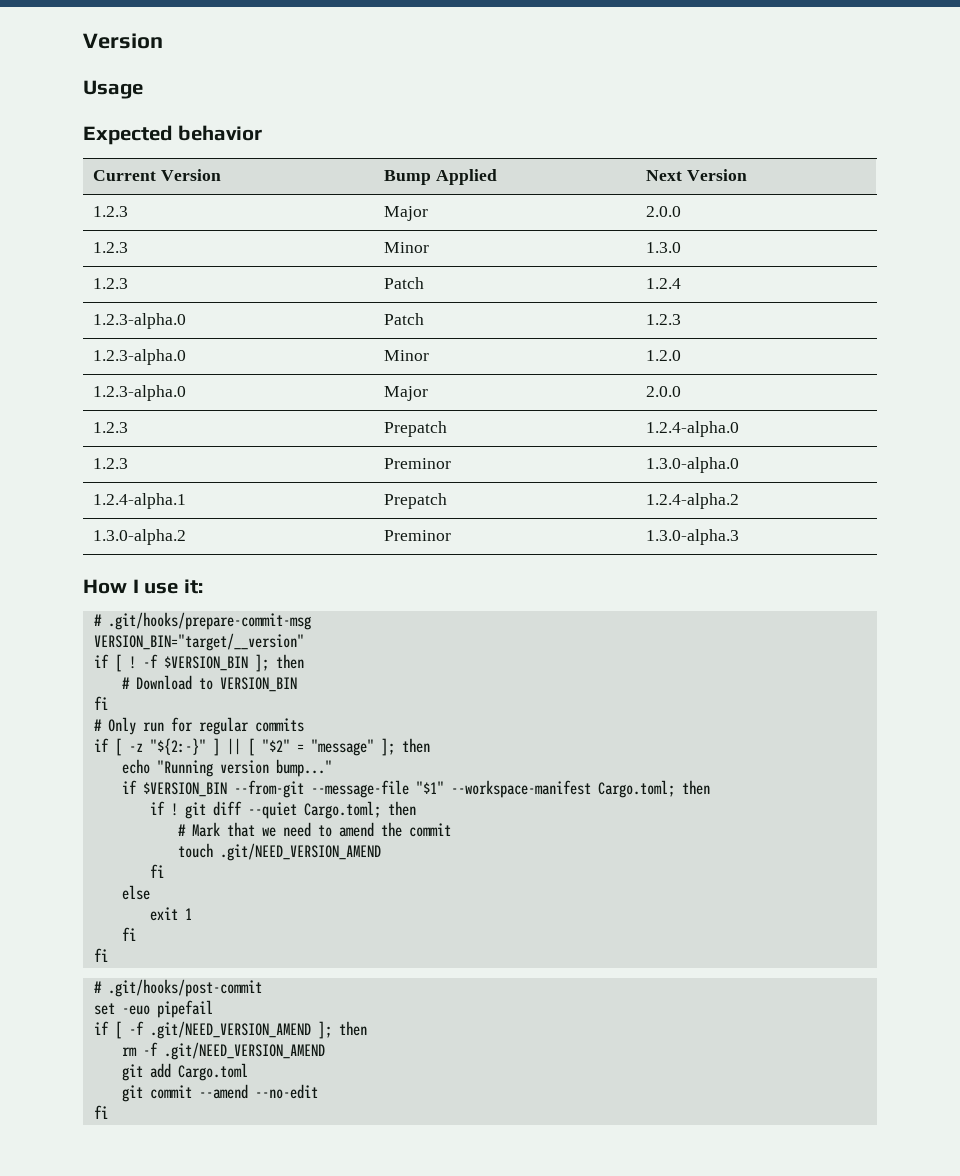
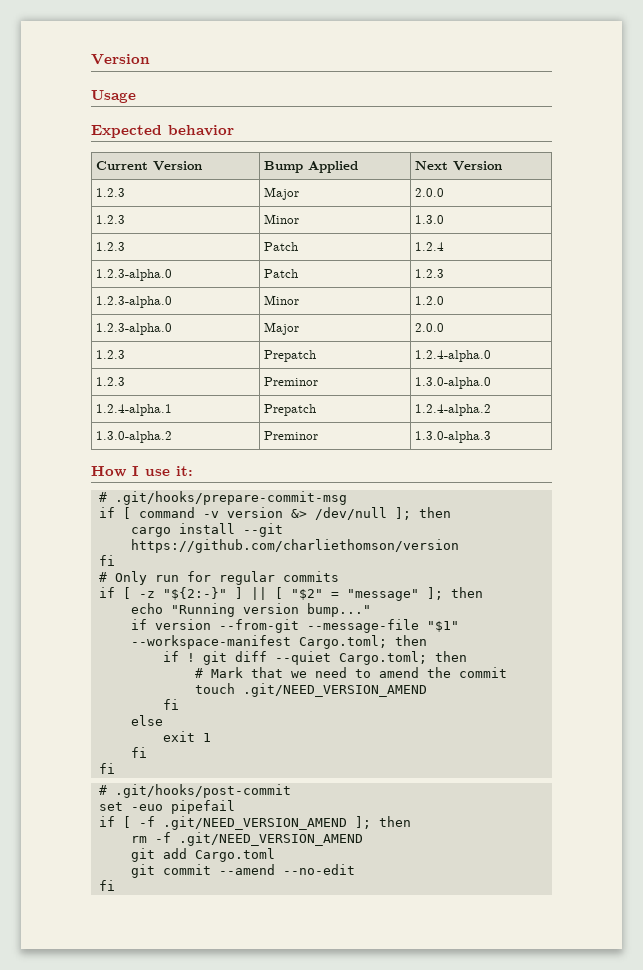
[93,633,304,651] [93,654,304,672] [121,675,297,692] // VERSION_BIN="target/__version" // if [ ! -f $VERSION_BIN ]; then // # Download to VERSION_BIN -> [98,507,451,520] [130,523,283,537] [130,539,459,553] // if [ command -v version &> /dev/null ]; then // cargo install --git https://github.com/charliethomson/version
[142,782,227,797] $VERSION_BIN -> [154,619,211,630] version

